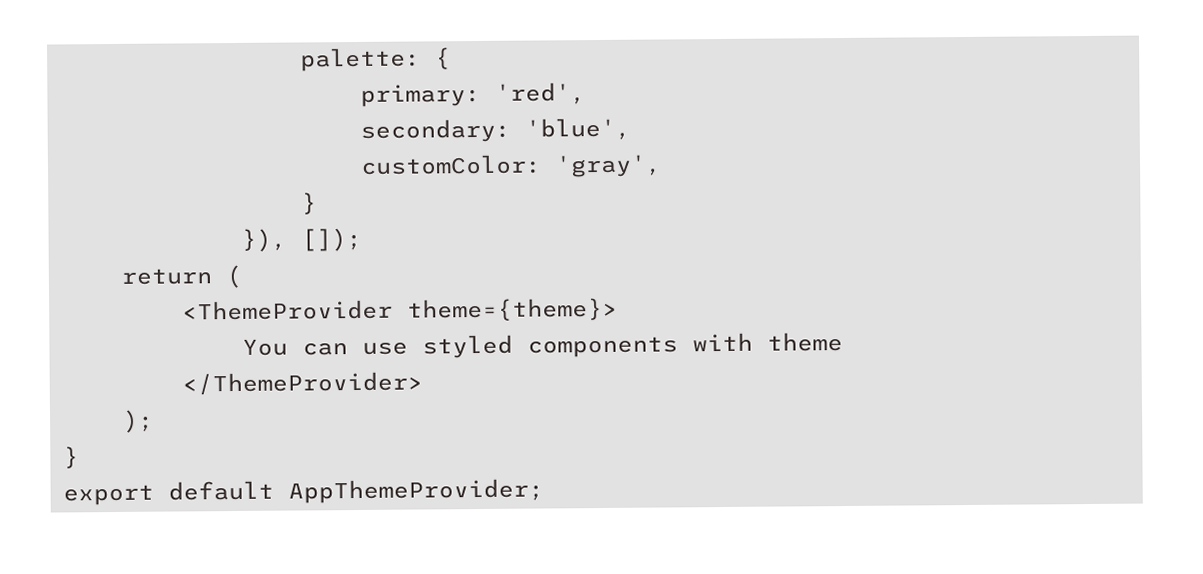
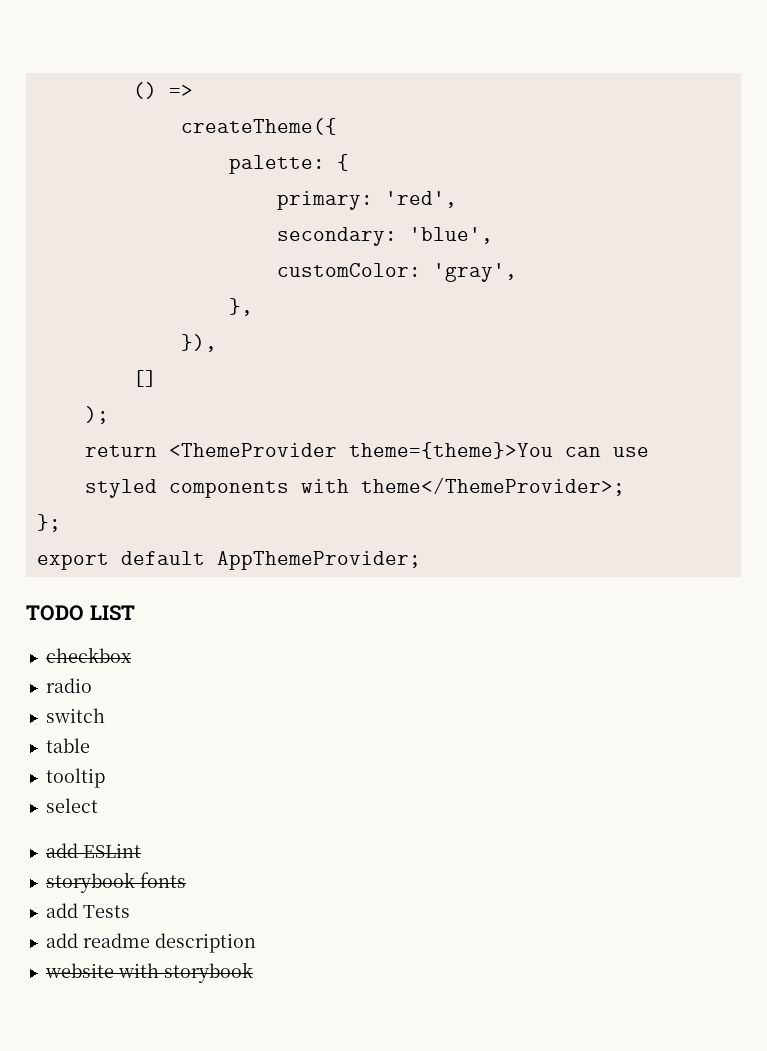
(300, 59) none -> [132,82,193,99] [180,118,337,135] () => // createTheme({ //
[301,192,318,215] } -> [228,298,253,316] },
[301,227,363,252] []); -> [132,370,157,387] [84,406,109,424] // [] // );
[226,264,243,289] [182,297,619,322] [242,338,289,356] ( // <ThemeProvider theme={theme}> // You -> [168,442,553,459] <ThemeProvider theme={theme}>You
[767,332,844,352] [182,371,424,396] [122,409,155,433] [63,446,80,469] theme // </ThemeProvider> // ); // } -> [360,477,625,496] [36,514,61,532] theme</ThemeProvider>; // };
(545, 491) none -> [26,605,135,621] [45,647,131,663] [45,678,92,693] [45,708,105,723] [45,738,90,753] [45,768,105,788] [45,798,98,813] [45,843,141,858] [45,872,186,893] [45,903,130,918] [45,933,256,953] [44,962,253,983] // TODO LIST // checkbox // radio // switch // table // tooltip // select // add ESLint // storybook fonts // add Tests // add readme description // website with storybook

